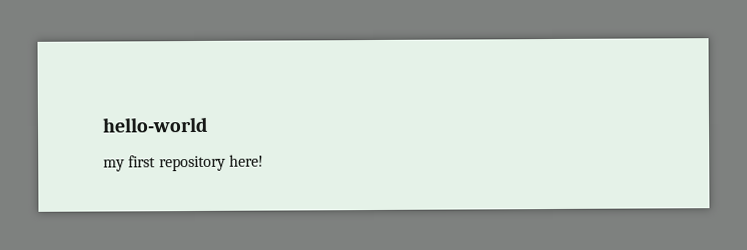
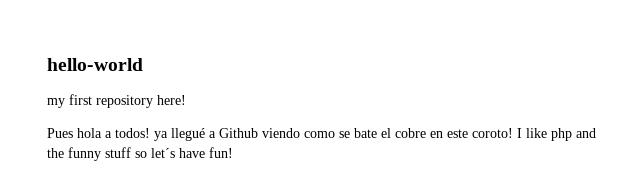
(264, 160) none -> [47,128,596,141] [47,147,233,161] // Pues hola a todos! ya llegué a Github viendo como se bate el cobre en este coroto! I like php and the funny stuff so let´s have fun!

